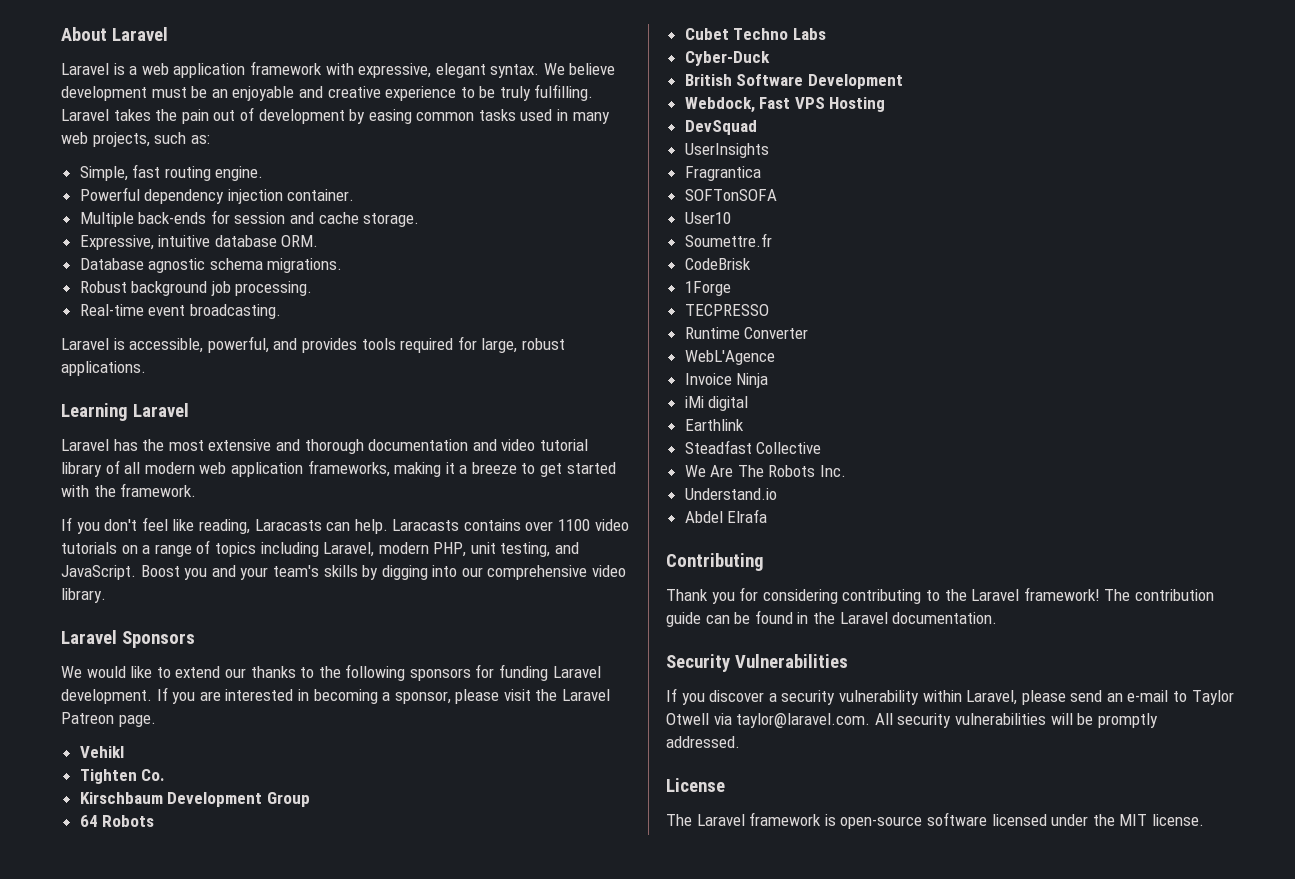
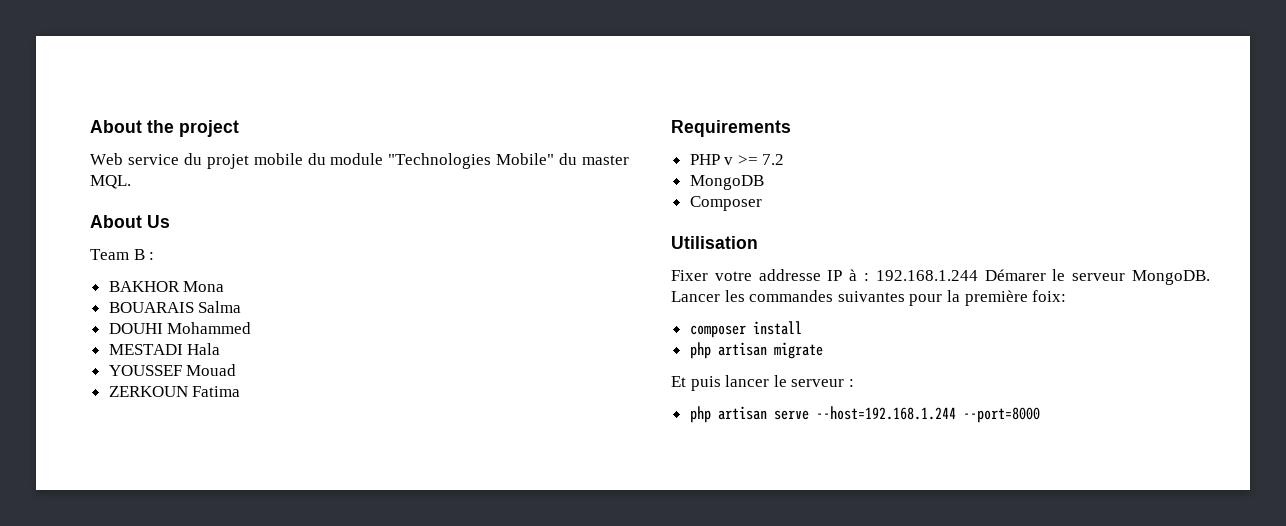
[61,27,168,41] [61,61,616,78] [61,84,594,101] [61,107,610,124] [61,132,210,147] [79,164,264,181] [79,187,355,204] [79,210,420,227] [79,235,319,250] [79,258,343,273] [79,281,313,296] [79,304,281,319] [61,336,565,353] [61,361,146,376] [61,403,189,421] [61,439,588,454] [61,460,616,477] [61,483,197,497] [61,517,629,534] [61,540,580,557] [61,565,627,580] [61,588,106,603] [61,630,195,648] [61,664,601,681] [61,687,611,704] [61,712,156,727] [79,746,124,758] [79,769,166,784] [79,792,310,807] [79,815,155,827] [684,28,826,40] [684,51,770,66] [684,74,903,89] [684,97,886,113] [684,120,757,135] [684,143,769,158] [684,166,761,181] [684,189,777,201] [684,212,731,224] [684,233,772,247] [684,258,751,270] [684,281,731,296] [684,304,769,316] [684,327,809,339] [684,350,775,365] [684,373,769,388] [684,396,749,411] [684,419,744,431] [684,440,822,454] [684,465,847,477] [684,488,777,500] [684,509,768,523] [666,553,764,571] [666,587,1214,604] [666,610,998,627] [666,654,848,672] [666,688,1234,705] [666,713,1158,728] [666,736,740,748] [666,778,725,792] [666,812,1204,829] About Laravel // Laravel is a web application framework with expressive, elegant syntax. We believe development must be an enjoyable and creative experience to be truly fulfilling. Laravel takes the pain out of development by easing common tasks used in many web projects, such as: // Simple, fast routing engine. // Powerful dependency injection container. // Multiple back-ends for session and cache storage. // Expressive, intuitive database ORM. // Database agnostic schema migrations. // Robust background job processing. // Real-time event broadcasting. // Laravel is accessible, powerful, and provides tools required for large, robust applications. // Learning Laravel // Laravel has the most extensive and thorough documentation and video tutorial library of all modern web application frameworks, making it a breeze to get started with the framework. // If you don't feel like reading, Laracasts can help. Laracasts contains over 1100 video tutorials on a range of topics including Laravel, modern PHP, unit testing, and JavaScript. Boost you and your team's skills by digging into our comprehensive video library. // Laravel Sponsors // We would like to extend our thanks to the following sponsors for funding Laravel development. If you are interested in becoming a sponsor, please visit the Laravel Patreon page. // Vehikl // Tighten Co. // Kirschbaum Development Group // 64 Robots // Cubet Techno Labs // Cyber-Duck // British Software Development // Webdock, Fast VPS Hosting // DevSquad // UserInsights // Fragrantica // SOFTonSOFA // User10 // Soumettre.fr // CodeBrisk // 1Forge // TECPRESSO // Runtime Converter // WebL'Agence // Invoice Ninja // iMi digital // Earthlink // Steadfast Collective // We Are The Robots Inc. // Understand.io // Abdel Elrafa // Contributing // Thank you for considering contributing to the Laravel framework! The contribution guide can be found in the Laravel documentation. // Security Vulnerabilities // If you discover a security vulnerability within Laravel, please send an e-mail to Taylor Otwell via taylor@laravel.com. All security vulnerabilities will be promptly addressed. // License // The Laravel framework is open-source software licensed under the MIT license. -> [90,120,239,137] [90,153,629,169] [90,175,131,189] [90,215,170,228] [90,249,155,260] [108,281,225,292] [108,301,242,313] [108,322,252,334] [108,343,221,355] [108,364,237,376] [108,386,241,397] [671,120,791,137] [689,154,785,165] [689,175,764,190] [689,196,762,211] [671,236,758,249] [671,269,1210,285] [671,290,1067,306] [689,321,802,338] [689,342,823,359] [671,375,854,391] [689,406,1040,423] About the project // Web service du projet mobile du module "Technologies Mobile" du master MQL. // About Us // Team B : // BAKHOR Mona // BOUARAIS Salma // DOUHI Mohammed // MESTADI Hala // YOUSSEF Mouad // ZERKOUN Fatima // Requirements // PHP v >= 7.2 // MongoDB // Composer // Utilisation // Fixer votre addresse IP à : 192.168.1.244 Démarer le serveur MongoDB. Lancer les commandes suivantes pour la première foix: // composer install // php artisan migrate // Et puis lancer le serveur : // php artisan serve --host=192.168.1.244 --port=8000

